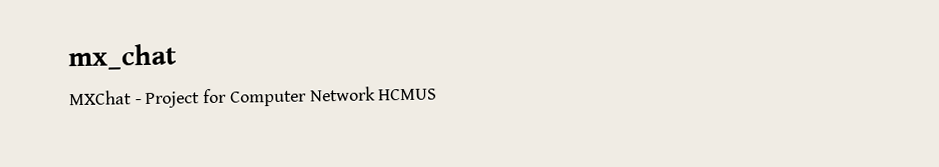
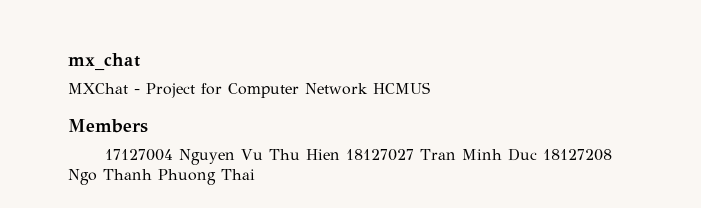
(438, 94) none -> [68,119,148,133] [104,148,612,165] [68,169,255,185] // Members // 17127004 Nguyen Vu Thu Hien 18127027 Tran Minh Duc 18127208 Ngo Thanh Phuong Thai

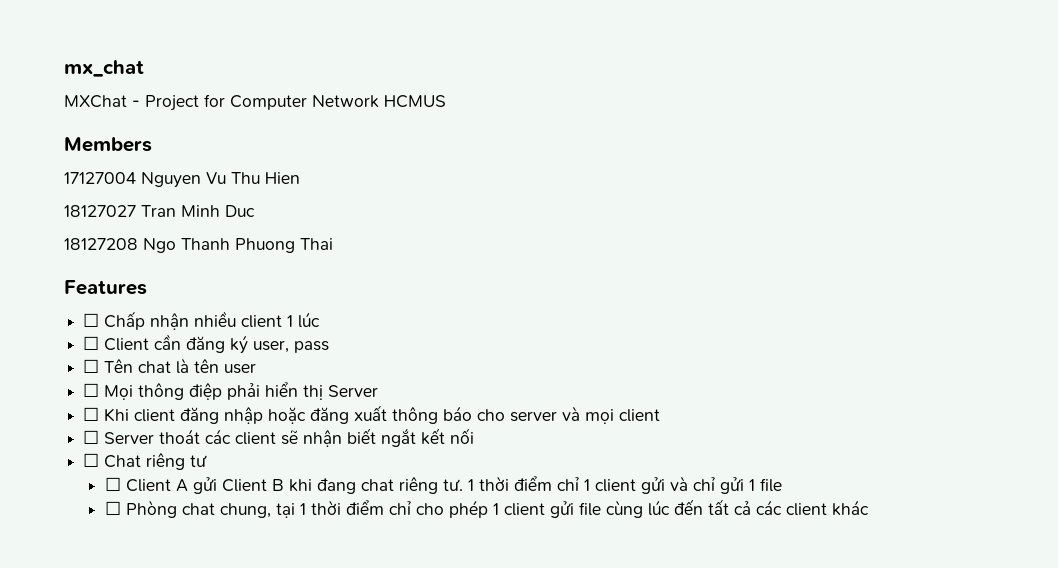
(340, 154) none -> (300, 178) //
(537, 154) none -> (255, 211) //
(255, 174) none -> [64,280,147,295] [83,311,321,330] [83,334,330,354] [83,358,257,374] [83,382,379,400] [83,405,661,424] [83,428,475,447] [83,453,208,470] [104,476,782,494] [104,499,869,518] // Features // ☐ Chấp nhận nhiều client 1 lúc // ☐ Client cần đăng ký user, pass // ☐ Tên chat là tên user // ☐ Mọi thông điệp phải hiển thị Server // ☐ Khi client đăng nhập hoặc đăng xuất thông báo cho server và mọi client // ☐ Server thoát các client sẽ nhận biết ngắt kết nối // ☐ Chat riêng tư // ☐ Client A gửi Client B khi đang chat riêng tư. 1 thời điểm chỉ 1 client gửi và chỉ gửi 1 file // ☐ Phòng chat chung, tại 1 thời điểm chỉ cho phép 1 client gửi file cùng lúc đến tất cả các client khác

